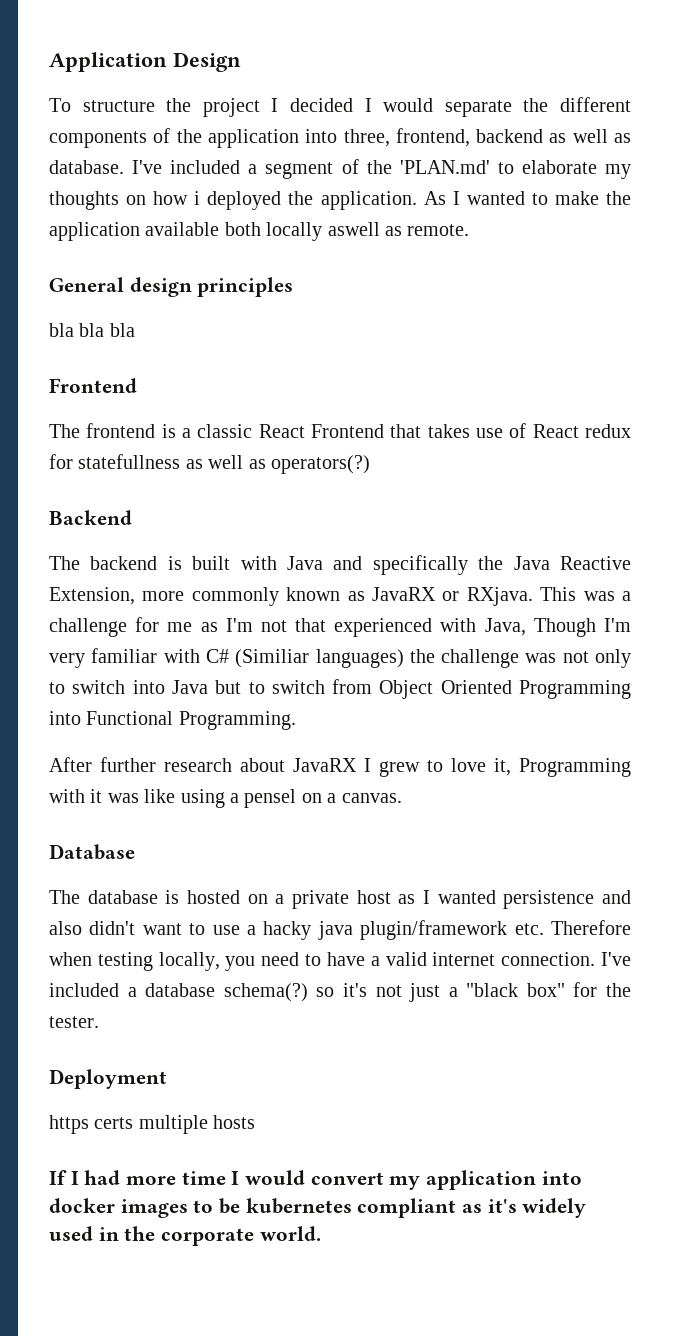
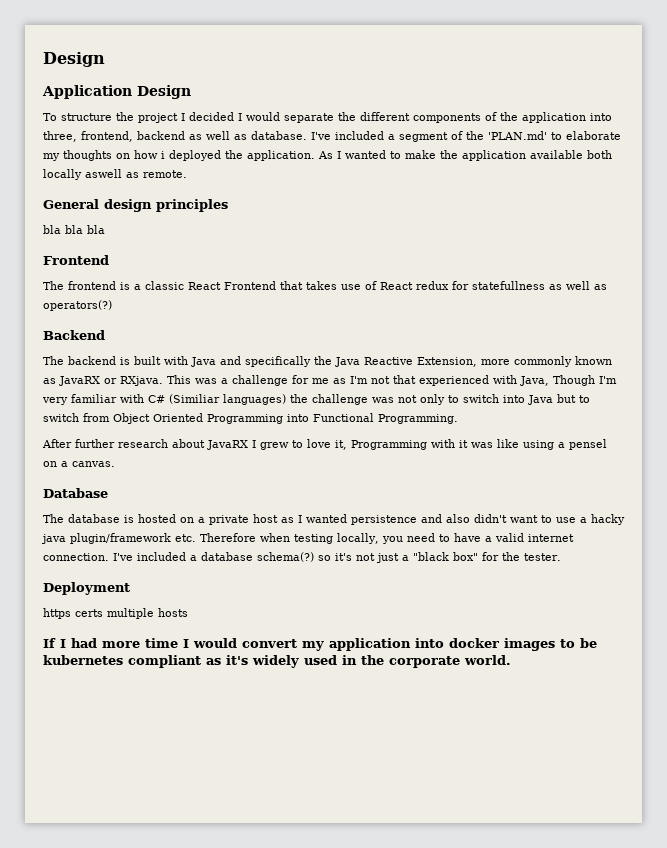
(49, 62) none -> [43,52,105,67] Design //

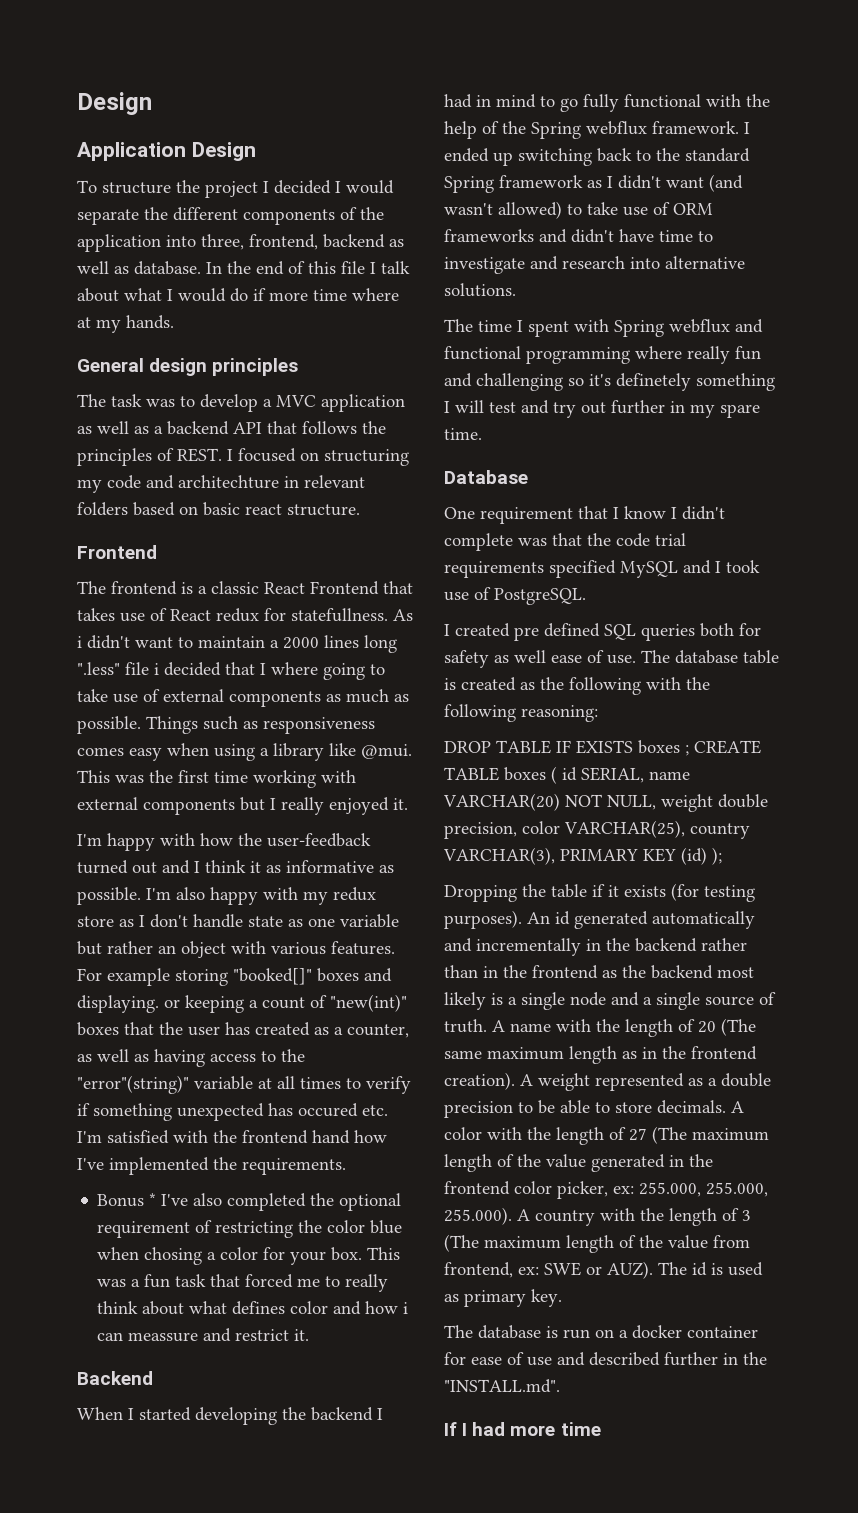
[311,131,621,142] [43,150,612,161] [43,169,187,180] [43,199,228,212] [43,225,105,234] I've included a segment of the 'PLAN.md' to elaborate my thoughts on how i deployed the application. As I wanted to make the application available both locally aswell as remote. // General design principles // bla bla bla -> [206,261,410,275] [77,288,399,302] [77,315,174,333] [77,358,299,376] [77,394,405,412] [77,421,386,435] [77,448,409,466] [77,475,365,493] [77,502,360,516] In the end of this file I talk about what I would do if more time where at my hands. // General design principles // The task was to develop a MVC application as well as a backend API that follows the principles of REST. I focused on structuring my code and architechture in relevant folders based on basic react structure.
[472,281,607,290] [43,300,112,311] [43,330,105,340] [43,356,612,367] [43,375,617,386] [42,394,590,405] [43,413,458,424] [42,439,607,450] [43,461,115,467] [43,488,108,498] statefullness as well as operators(?) // Backend // The backend is built with Java and specifically the Java Reactive Extension, more commonly known as JavaRX or RXjava. This was a challenge for me as I'm not that experienced with Java, Though I'm very familiar with C# (Similiar languages) the challenge was not only to switch into Java but to switch from Object Oriented Programming into Functional Programming. // After further research about JavaRX I grew to love it, Programming with it was like using a pensel on a canvas. // Database -> [291,608,413,622] [77,635,397,653] [77,662,385,680] [77,689,409,707] [77,716,375,734] [77,743,412,761] [77,770,356,788] [77,797,408,815] [77,833,371,851] [77,860,394,874] [77,887,376,905] [77,914,399,928] [77,941,395,958] [77,968,392,986] [77,994,407,1013] [77,1022,409,1038] [77,1049,305,1067] [77,1075,411,1094] [77,1103,388,1121] [77,1130,387,1144] [77,1157,346,1175] [97,1193,402,1211] [97,1220,403,1238] [97,1247,401,1265] [97,1274,389,1292] [97,1301,409,1315] [97,1328,310,1342] [77,1371,153,1385] [77,1407,383,1425] [444,94,770,112] [444,121,750,139] [444,148,750,166] [444,174,743,193] [444,201,713,219] [444,229,713,243] [444,256,745,274] [444,283,516,297] [444,319,763,337] [444,346,761,364] [444,373,775,391] [444,400,760,418] [444,428,482,440] [444,470,528,484] [444,506,725,524] [444,533,686,551] [444,560,760,578] [444,587,586,605] [444,623,761,641] [444,650,779,668] [444,677,710,695] [444,704,598,722] [444,740,761,756] [444,766,690,784] [443,793,768,812] [444,820,750,839] [443,847,722,865] [444,883,755,902] [444,910,755,929] [444,938,747,956] [444,965,754,979] [444,992,776,1010] [444,1018,756,1037] [444,1046,757,1064] [444,1072,771,1091] [444,1100,744,1118] [444,1126,769,1145] [444,1154,713,1172] [444,1181,768,1199] [444,1207,751,1226] [444,1234,750,1253] [444,1261,763,1279] [444,1289,562,1307] statefullness. As i didn't want to maintain a 2000 lines long ".less" file i decided that I where going to take use of external components as much as possible. Things such as responsiveness comes easy when using a library like @mui. This was the first time working with external components but I really enjoyed it. // I'm happy with how the user-feedback turned out and I think it as informative as possible. I'm also happy with my redux store as I don't handle state as one variable but rather an object with various features. For example storing "booked[]" boxes and displaying. or keeping a count of "new(int)" boxes that the user has created as a counter, as well as having access to the "error"(string)" variable at all times to verify if something unexpected has occured etc. I'm satisfied with the frontend hand how I've implemented the requirements. // Bonus * I've also completed the optional requirement of restricting the color blue when chosing a color for your box. This was a fun task that forced me to really think about what defines color and how i can meassure and restrict it. // Backend // When I started developing the backend I had in mind to go fully functional with the help of the Spring webflux framework. I ended up switching back to the standard Spring framework as I didn't want (and wasn't allowed) to take use of ORM frameworks and didn't have time to investigate and research into alternative solutions. // The time I spent with Spring webflux and functional programming where really fun and challenging so it's definetely something I will test and try out further in my spare time. // Database // One requirement that I know I didn't complete was that the code trial requirements specified MySQL and I took use of PostgreSQL. // I created pre defined SQL queries both for safety as well ease of use. The database table is created as the following with the following reasoning: // DROP TABLE IF EXISTS boxes ; CREATE TABLE boxes ( id SERIAL, name VARCHAR(20) NOT NULL, weight double precision, color VARCHAR(25), country VARCHAR(3), PRIMARY KEY (id) ); // Dropping the table if it exists (for testing purposes). An id generated automatically and incrementally in the backend rather than in the frontend as the backend most likely is a single node and a single source of truth. A name with the length of 20 (The same maximum length as in the frontend creation). A weight represented as a double precision to be able to store decimals. A color with the length of 27 (The maximum length of the value generated in the frontend color picker, ex: 255.000, 255.000, 255.000). A country with the length of 3 (The maximum length of the value from frontend, ex: SWE or AUZ). The id is used as primary key.
[138,514,625,525] [41,533,574,544] [43,552,561,563] [43,582,130,595] [43,608,188,619] hosted on a private host as I wanted persistence and also didn't want to use a hacky java plugin/framework etc. Therefore when testing locally, you need to have a valid internet connection. I've included a database schema(?) so it's not just a "black box" for the tester. // Deployment // https certs multiple hosts -> [563,1325,758,1339] [444,1352,767,1366] [444,1379,560,1393] run on a docker container for ease of use and described further in the "INSTALL.md".
[183,638,597,651] [43,655,511,668] I would convert my application into docker images to be kubernetes compliant as it's widely used in the corporate world. -> (601, 1429) none

